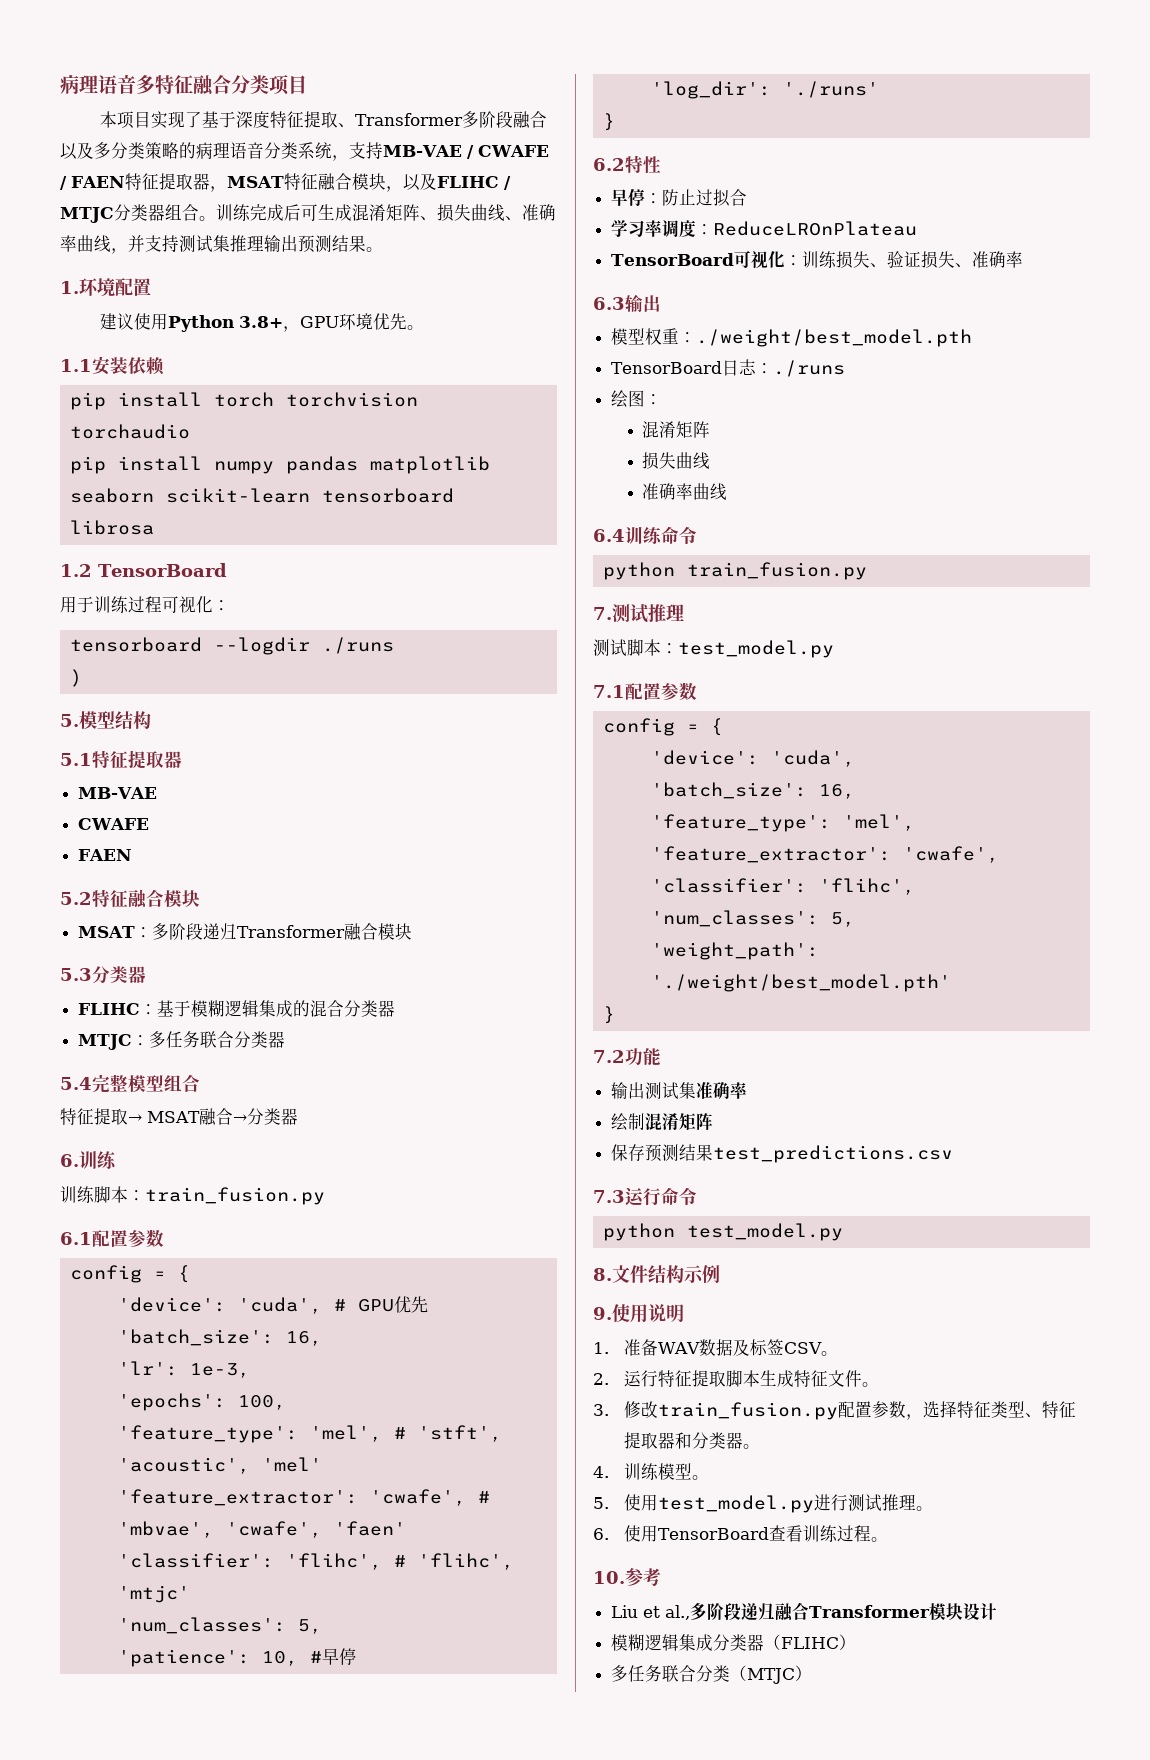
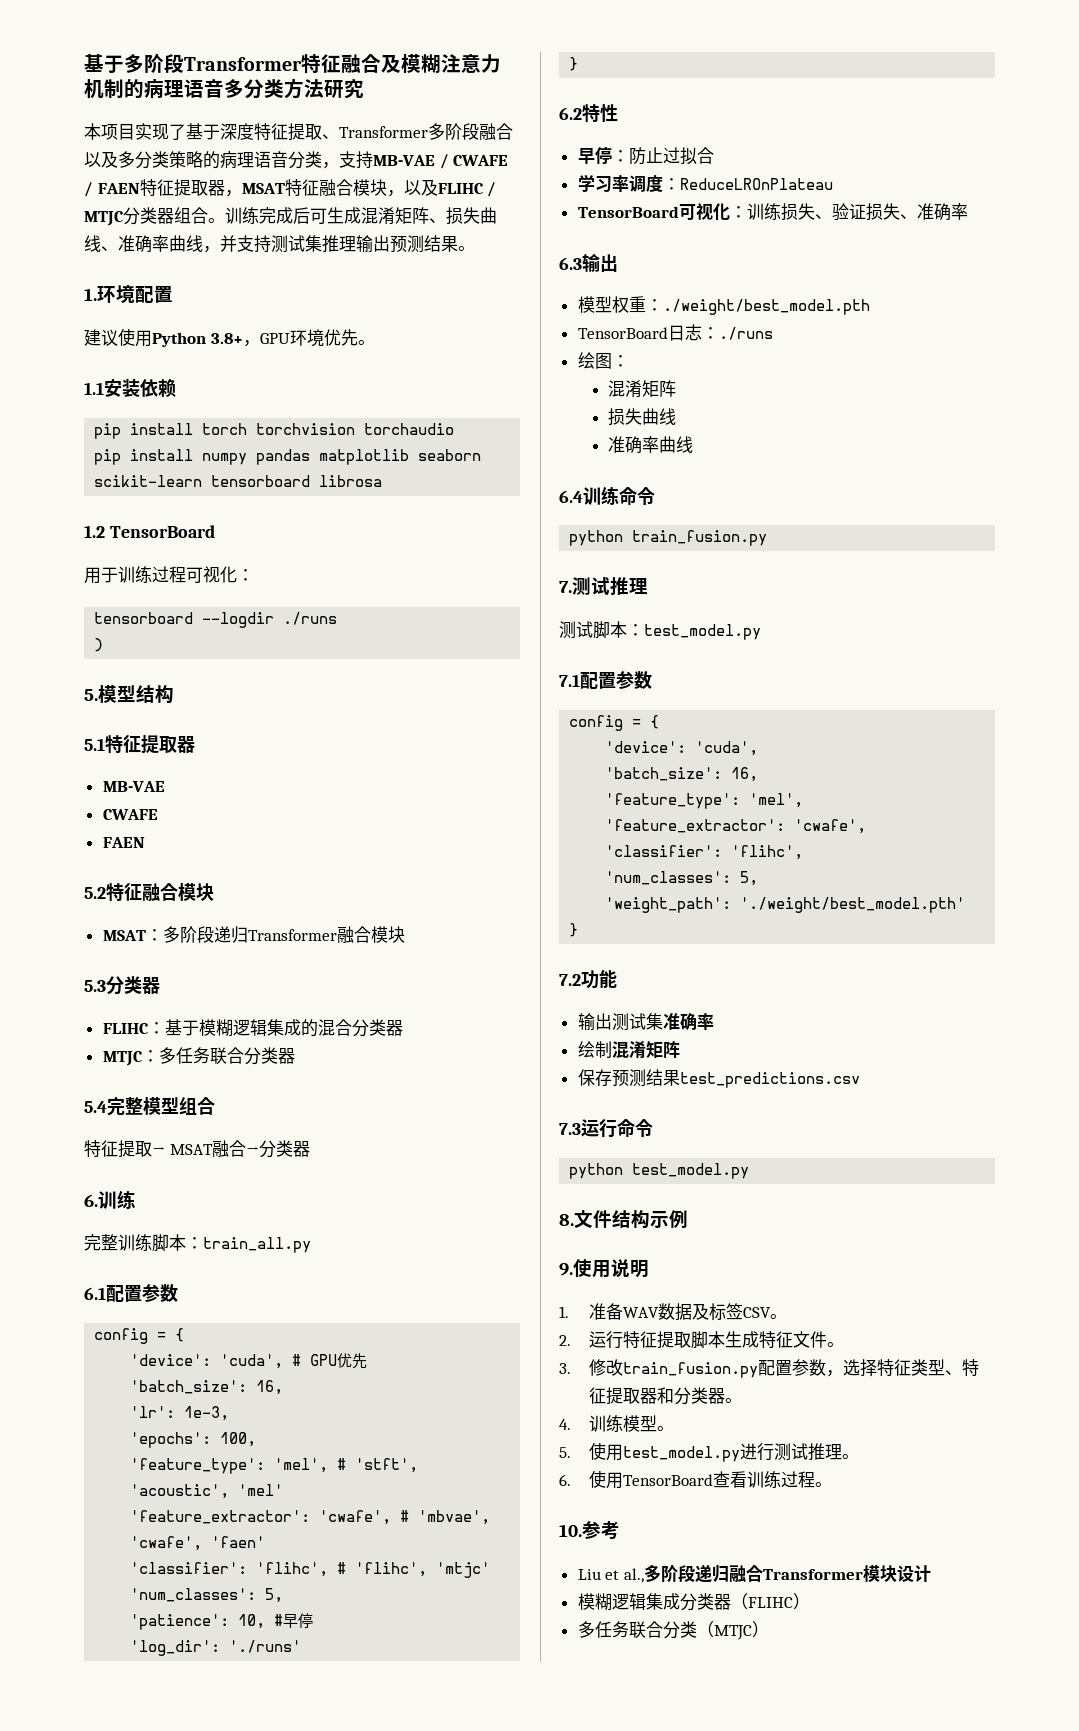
[60,75,307,96] 病理语音多特征融合分类项目 -> [84,53,501,74] [84,78,364,99] 基于多阶段Transformer特征融合及模糊注意力机制的病理语音多分类方法研究
[298,142,332,159] 系统 -> (322, 159) none
(117, 1160) none -> [84,1234,118,1251] 完整
[145,1187,325,1205] train_fusion.py -> [203,1237,311,1253] train_all.py

